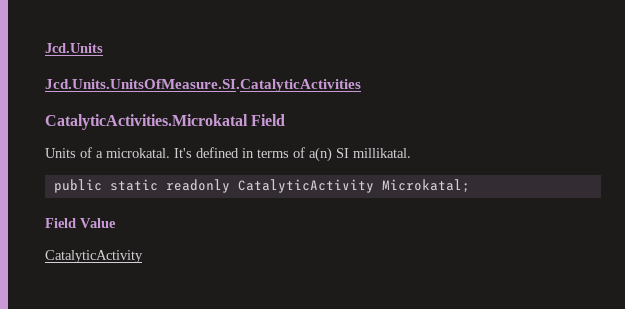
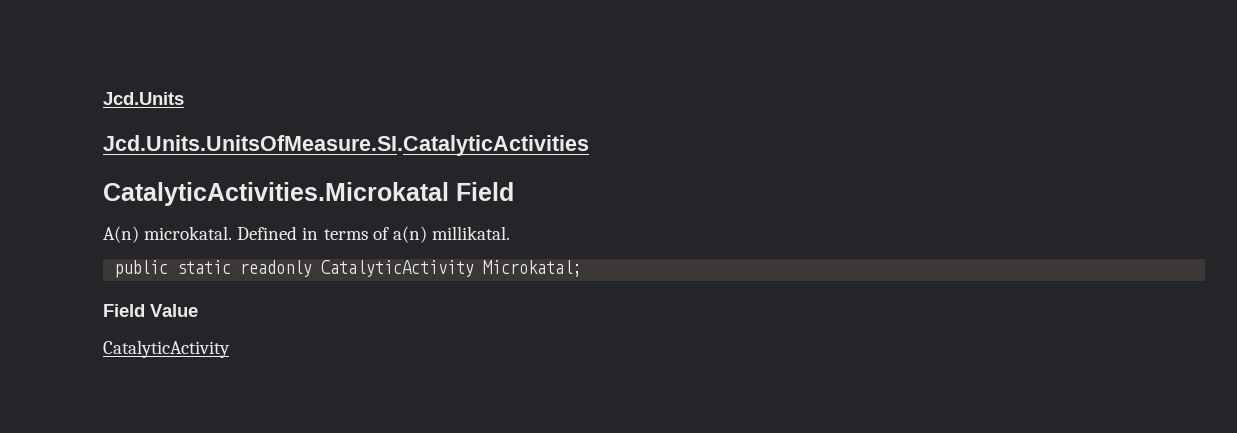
[45,147,239,158] Units of a microkatal. It's defined -> [103,226,298,243] A(n) microkatal. Defined
[336,148,349,158] SI -> (427, 234) none

